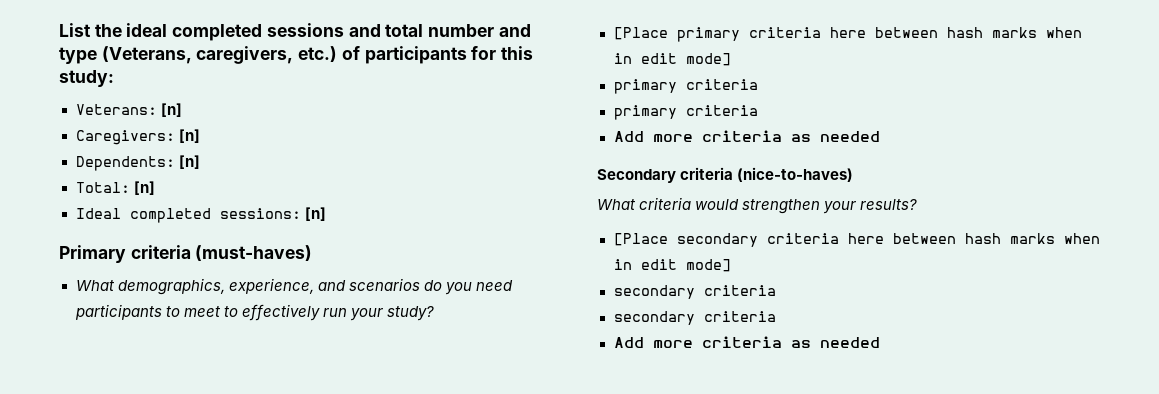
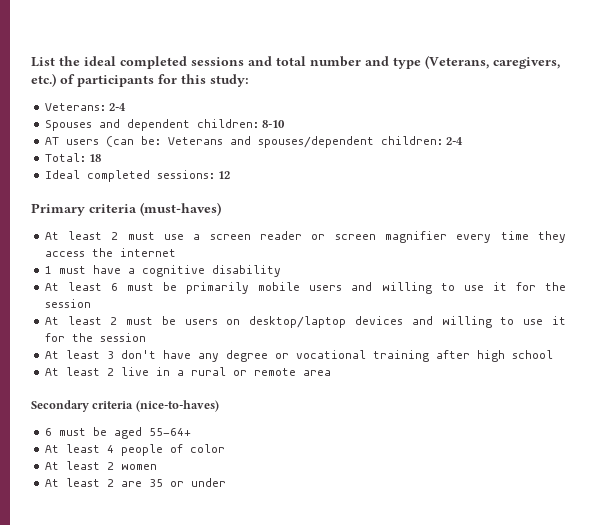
[160,103,182,117] [75,129,200,145] [75,155,200,171] [n] // Caregivers: [n] // Dependents: [n] -> [109,103,127,111] [44,119,286,131] [44,136,464,148] 2-4 // Spouses and dependent children: 8-10 // AT users (can be: Veterans and spouses/dependent children: 2-4
[133,181,155,195] [n] -> [89,154,102,162] 18
[304,207,326,221] [n] -> [218,171,231,179] 12
[75,278,513,295] [74,304,434,321] [613,27,1082,42] [613,53,731,66] [613,79,758,94] [613,105,758,120] [613,130,880,142] [597,167,854,183] [597,197,918,214] [613,233,1100,247] [613,259,731,272] [613,285,776,299] [613,311,776,325] [613,336,880,348] What demographics, experience, and scenarios do you need participants to meet to effectively run your study? // [Place primary criteria here between hash marks when in edit mode] // primary criteria // primary criteria // Add more criteria as needed // Secondary criteria (nice-to-haves) // What criteria would strengthen your results? // [Place secondary criteria here between hash marks when in edit mode] // secondary criteria // secondary criteria // Add more criteria as needed -> [44,231,567,243] [44,248,176,257] [44,265,281,277] [44,282,567,294] [44,299,91,308] [44,316,567,328] [44,333,146,342] [44,350,553,362] [44,367,331,376] [31,400,219,412] [44,427,191,439] [44,444,225,456] [44,461,157,470] [44,478,226,487] At least 2 must use a screen reader or screen magnifier every time they access the internet // 1 must have a cognitive disability // At least 6 must be primarily mobile users and willing to use it for the session // At least 2 must be users on desktop/laptop devices and willing to use it for the session // At least 3 don't have any degree or vocational training after high school // At least 2 live in a rural or remote area // Secondary criteria (nice-to-haves) // 6 must be aged 55-64+ // At least 4 people of color // At least 2 women // At least 2 are 35 or under

